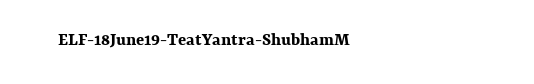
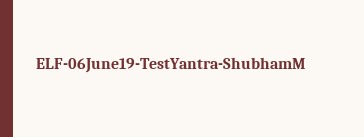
[58,33,350,48] ELF-18June19-TeatYantra-ShubhamM -> [36,57,306,73] ELF-06June19-TestYantra-ShubhamM

